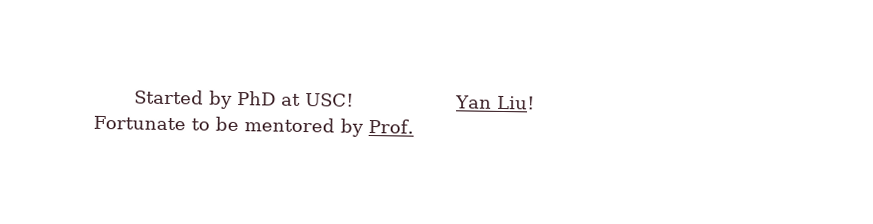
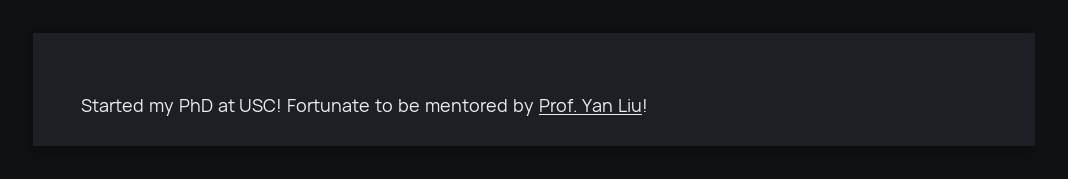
[208,90,233,109] by -> [148,102,174,116] my

